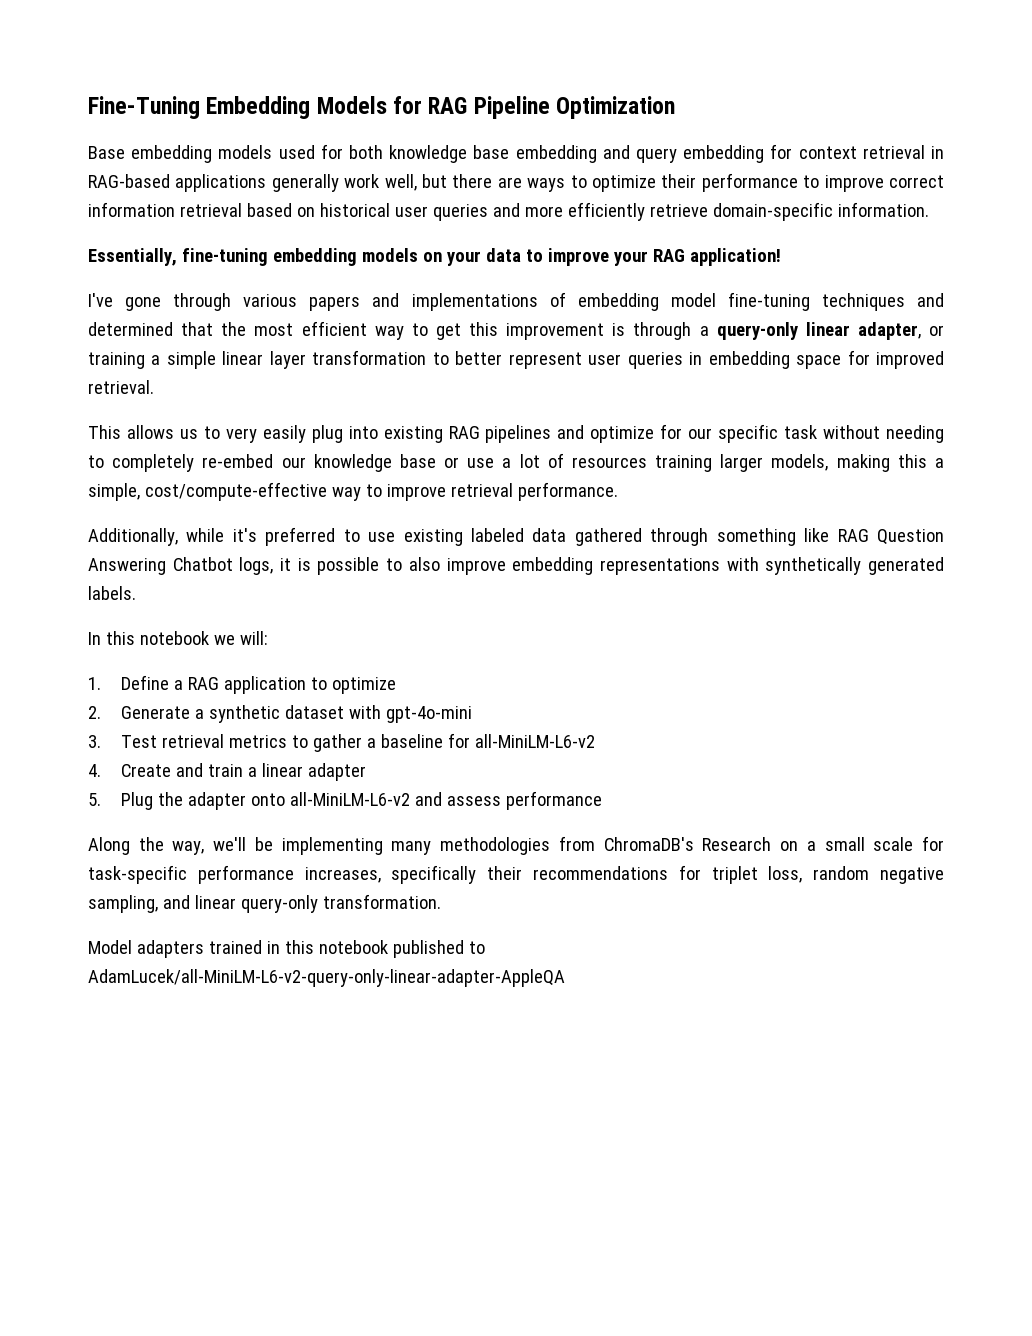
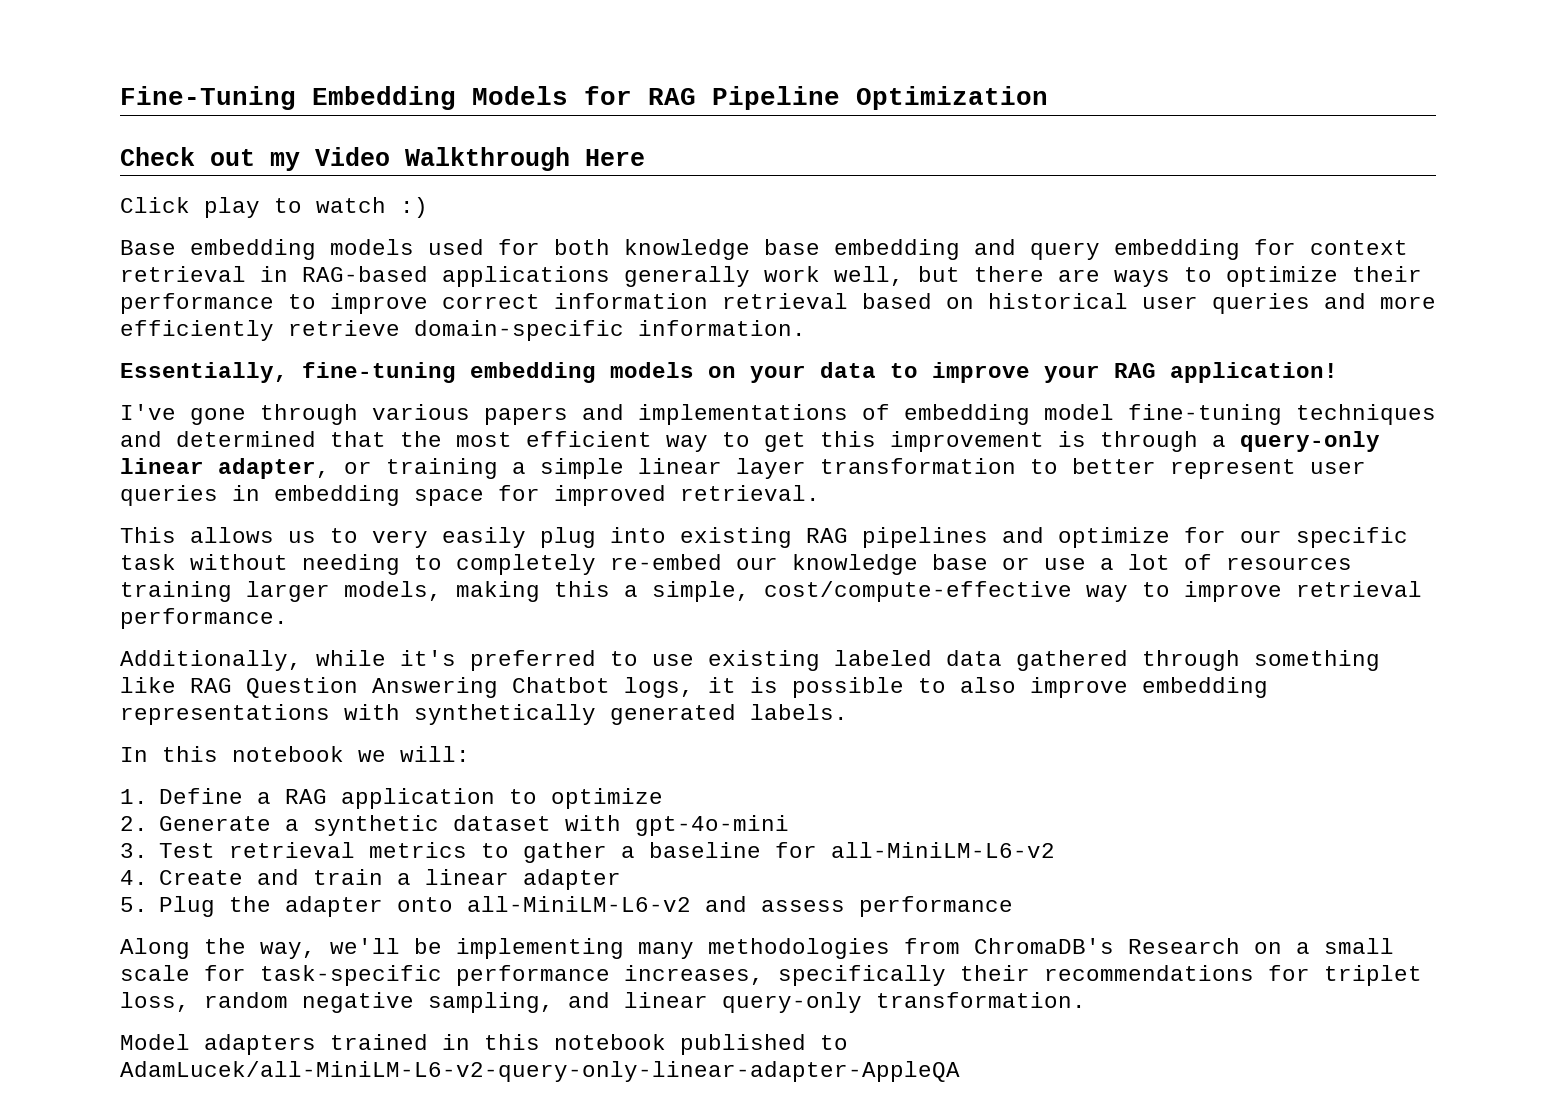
(676, 107) none -> [120,147,645,171] [120,197,428,218] // Check out my Video Walkthrough Here // Click play to watch :)

